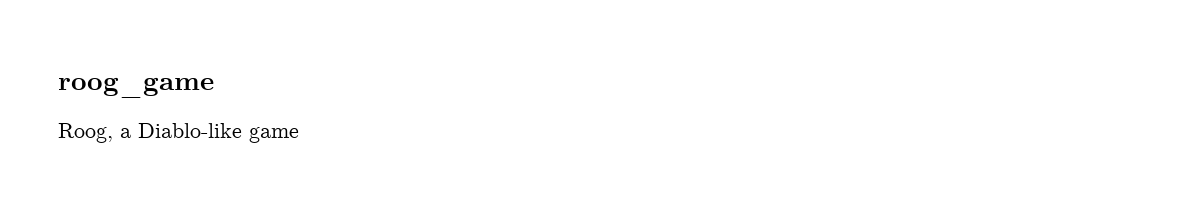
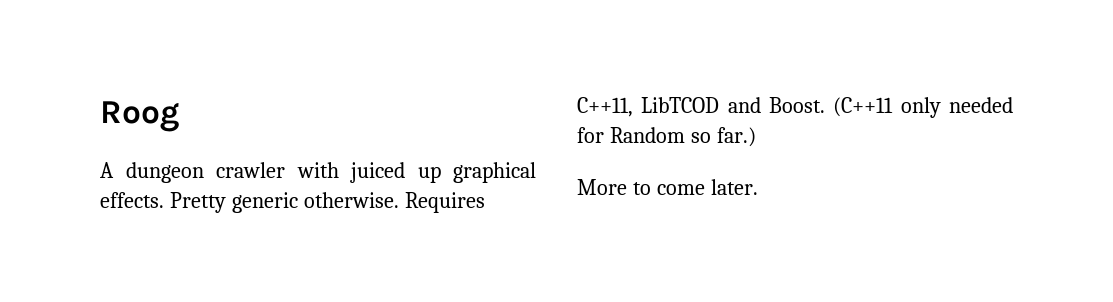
[58,77,214,98] [58,123,299,143] roog_game // Roog, a Diablo-like game -> [100,101,180,132] [100,162,536,183] [100,192,485,213] [577,97,1013,118] [577,127,756,147] [577,179,758,195] Roog // A dungeon crawler with juiced up graphical effects. Pretty generic otherwise. Requires C++11, LibTCOD and Boost. (C++11 only needed for Random so far.) // More to come later.

